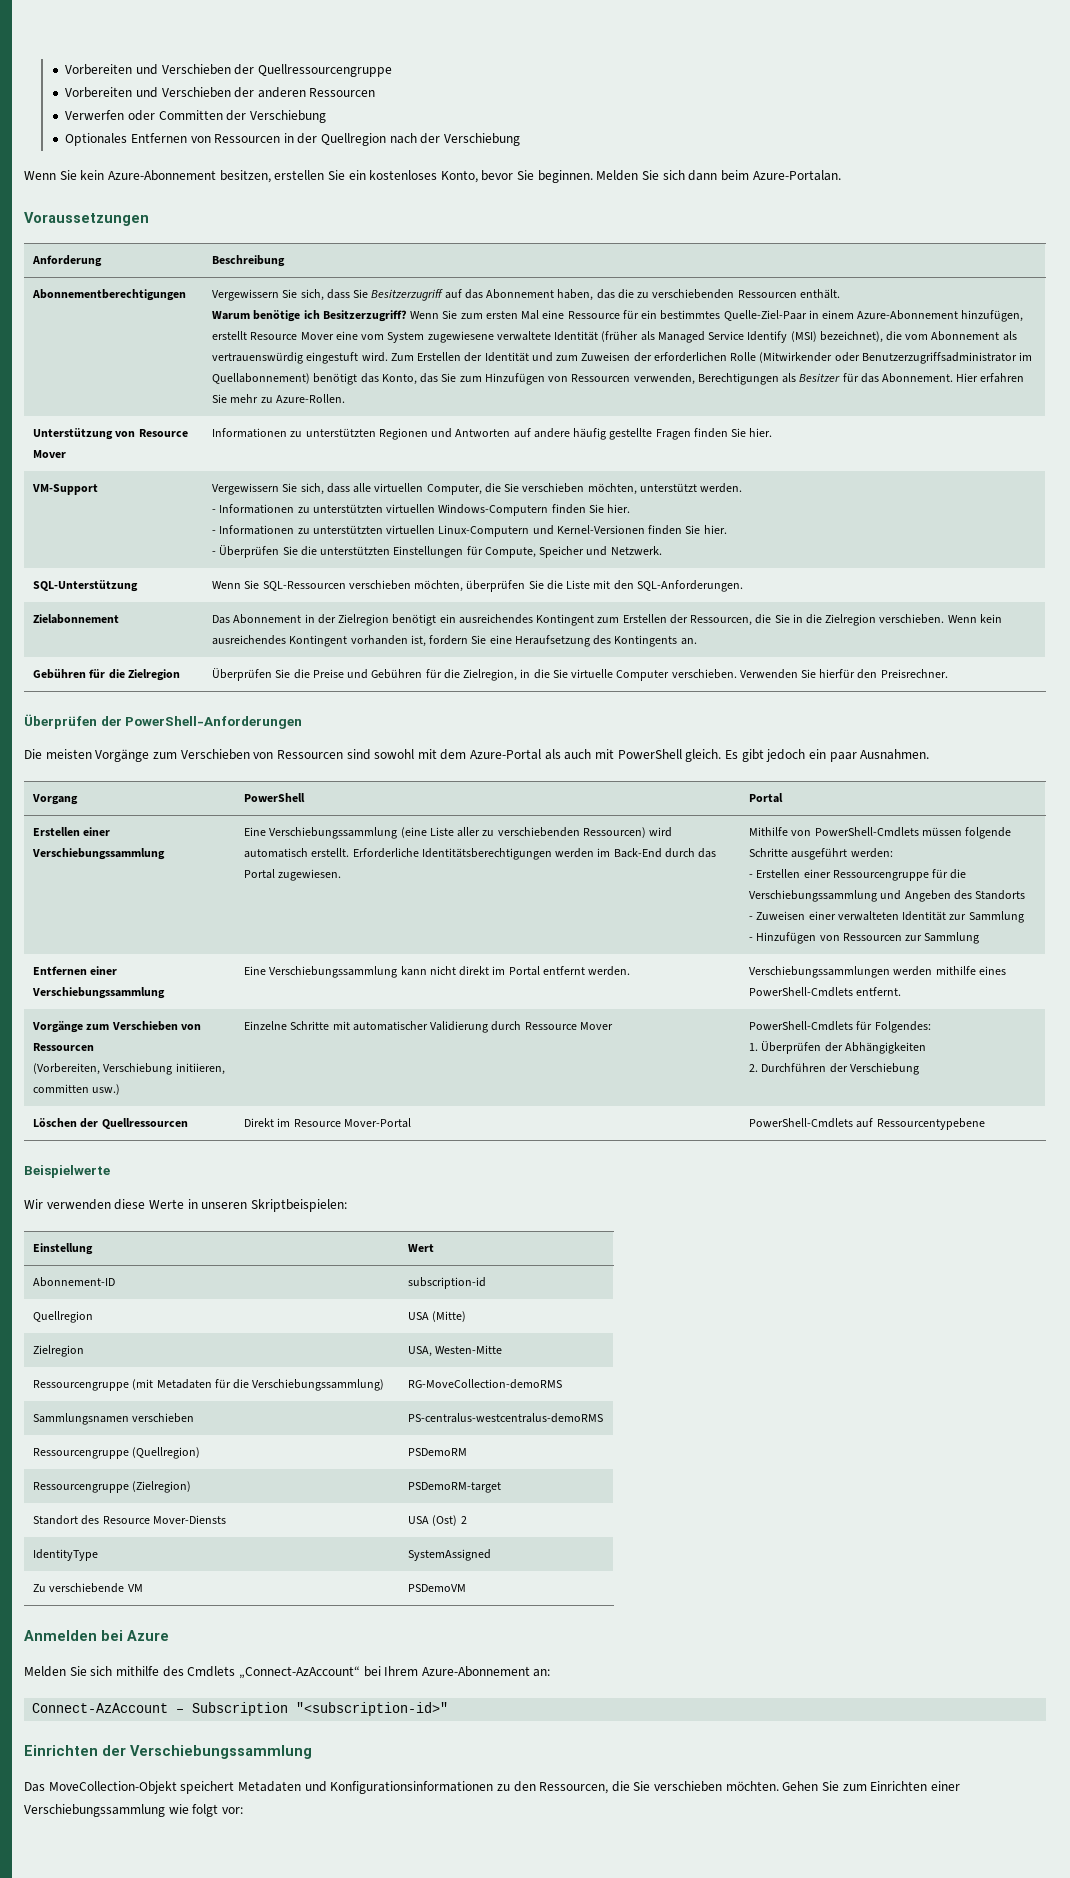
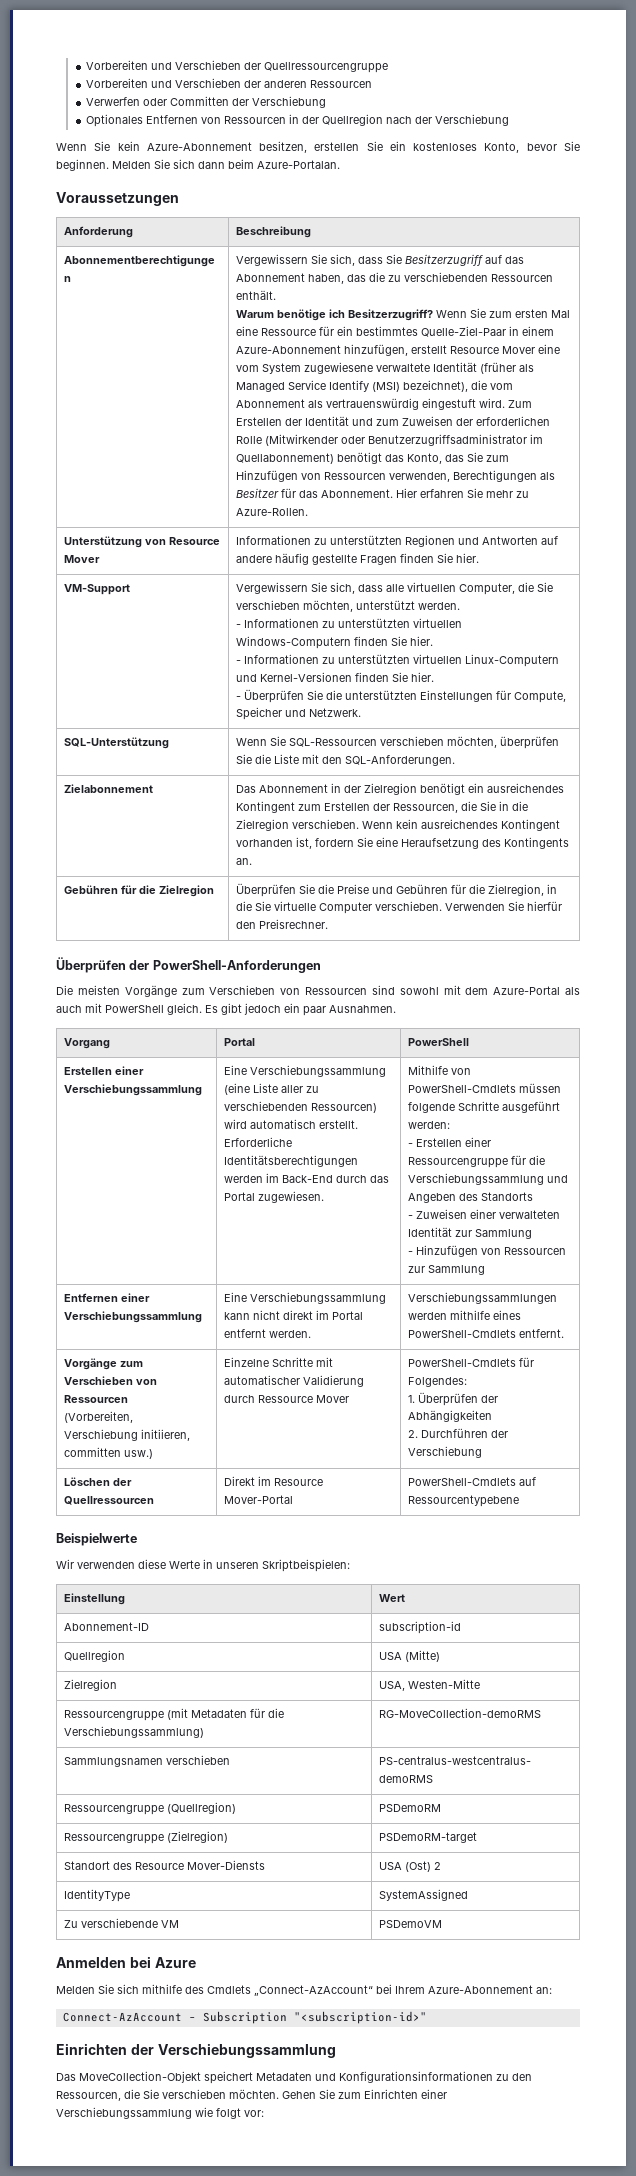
[244,793,306,802] [749,793,784,803] | PowerShell | Portal -> [223,1038,255,1046] [407,1038,469,1046] | Portal | PowerShell

